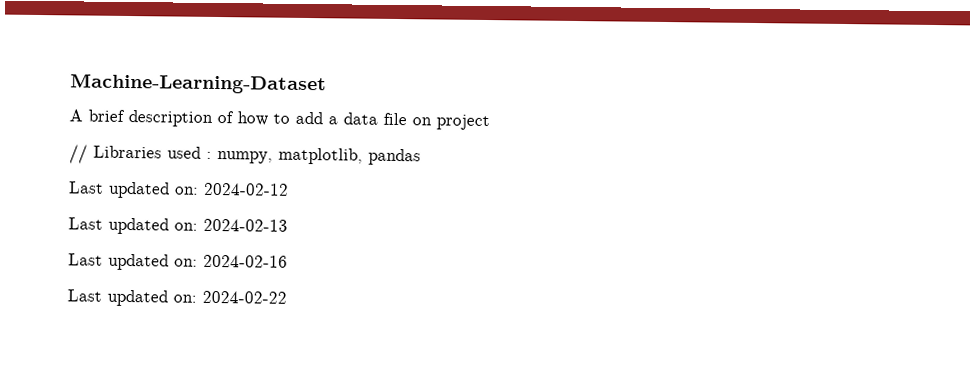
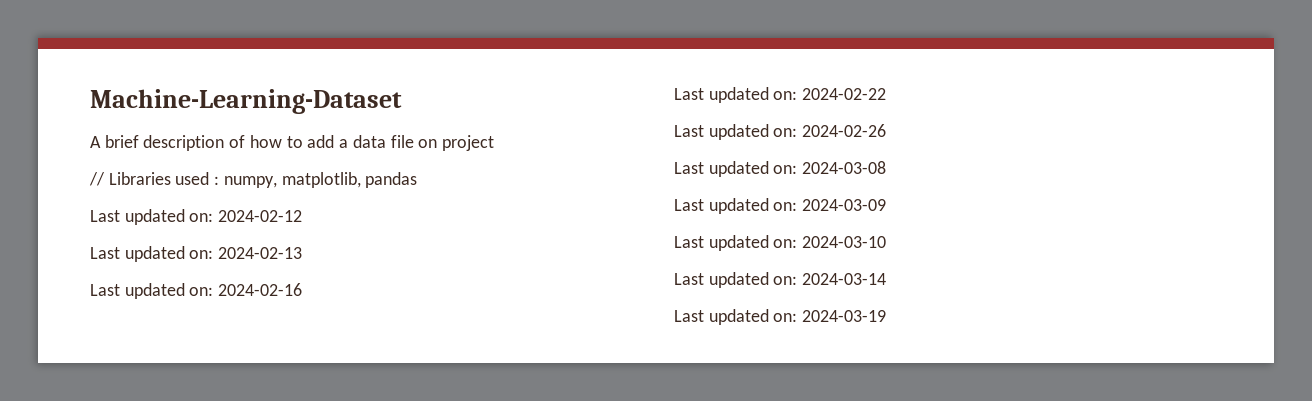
(287, 297) none -> [674,124,887,140] [674,161,887,177] [674,198,887,214] [674,235,887,251] [674,272,887,288] [674,309,887,325] // Last updated on: 2024-02-26 // Last updated on: 2024-03-08 // Last updated on: 2024-03-09 // Last updated on: 2024-03-10 // Last updated on: 2024-03-14 // Last updated on: 2024-03-19

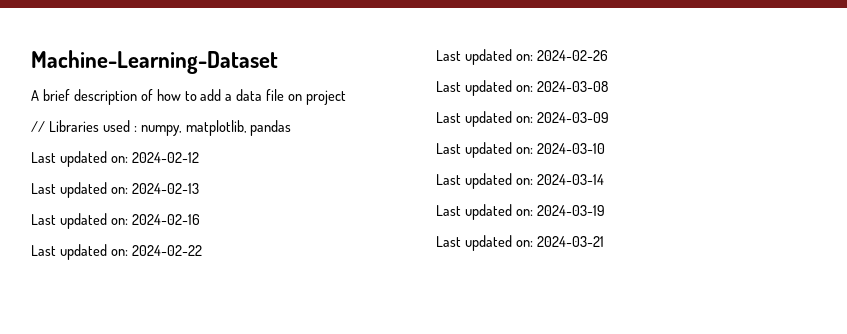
(887, 316) none -> [436,235,604,251] // Last updated on: 2024-03-21

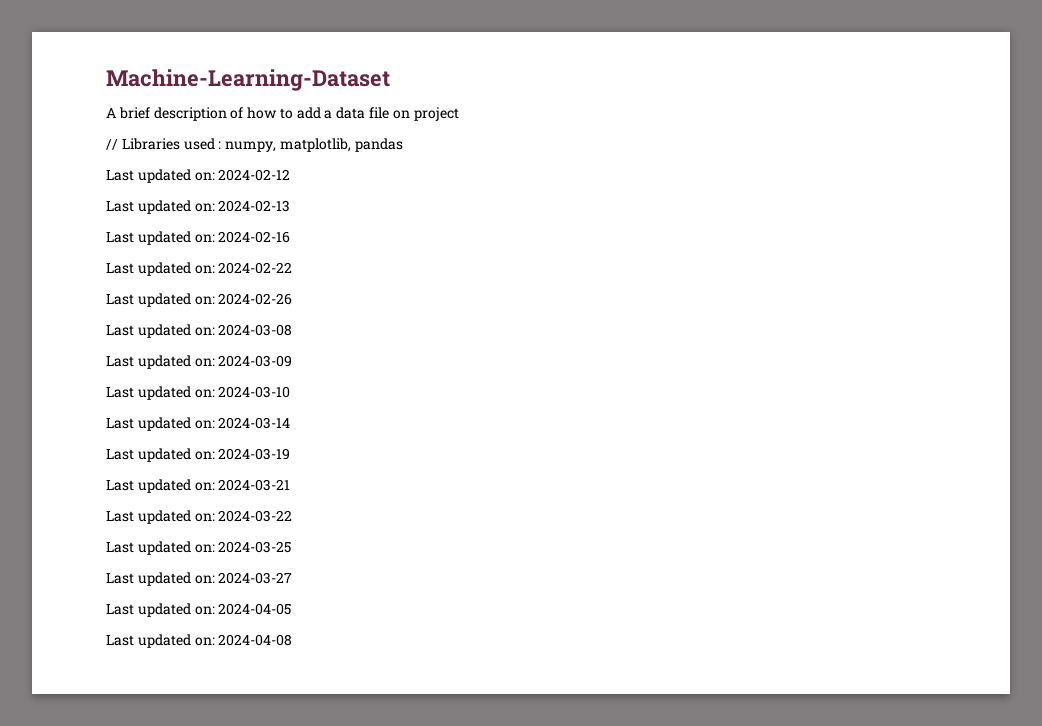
(604, 241) none -> [106,510,293,524] [106,541,292,555] [106,572,293,586] [106,603,292,617] [106,634,293,648] // Last updated on: 2024-03-22 // Last updated on: 2024-03-25 // Last updated on: 2024-03-27 // Last updated on: 2024-04-05 // Last updated on: 2024-04-08

